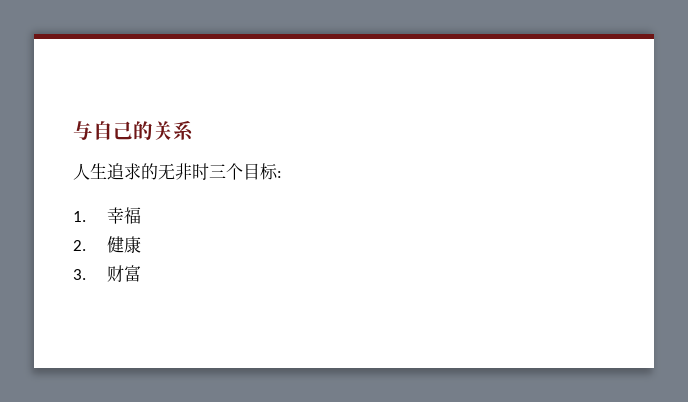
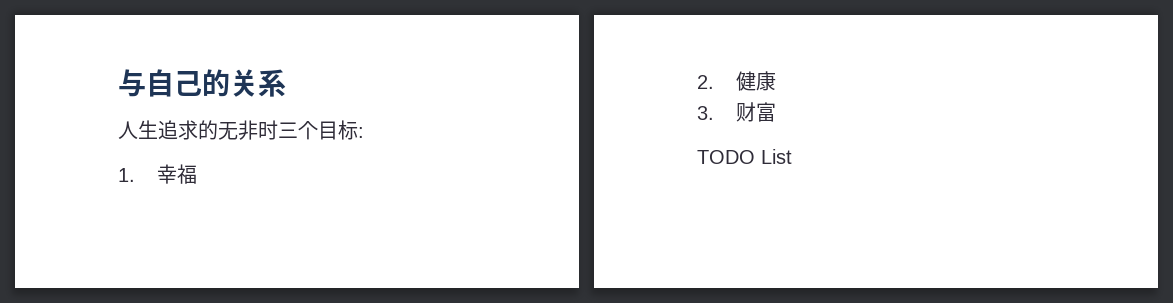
(141, 273) none -> [697,149,792,164] // TODO List

